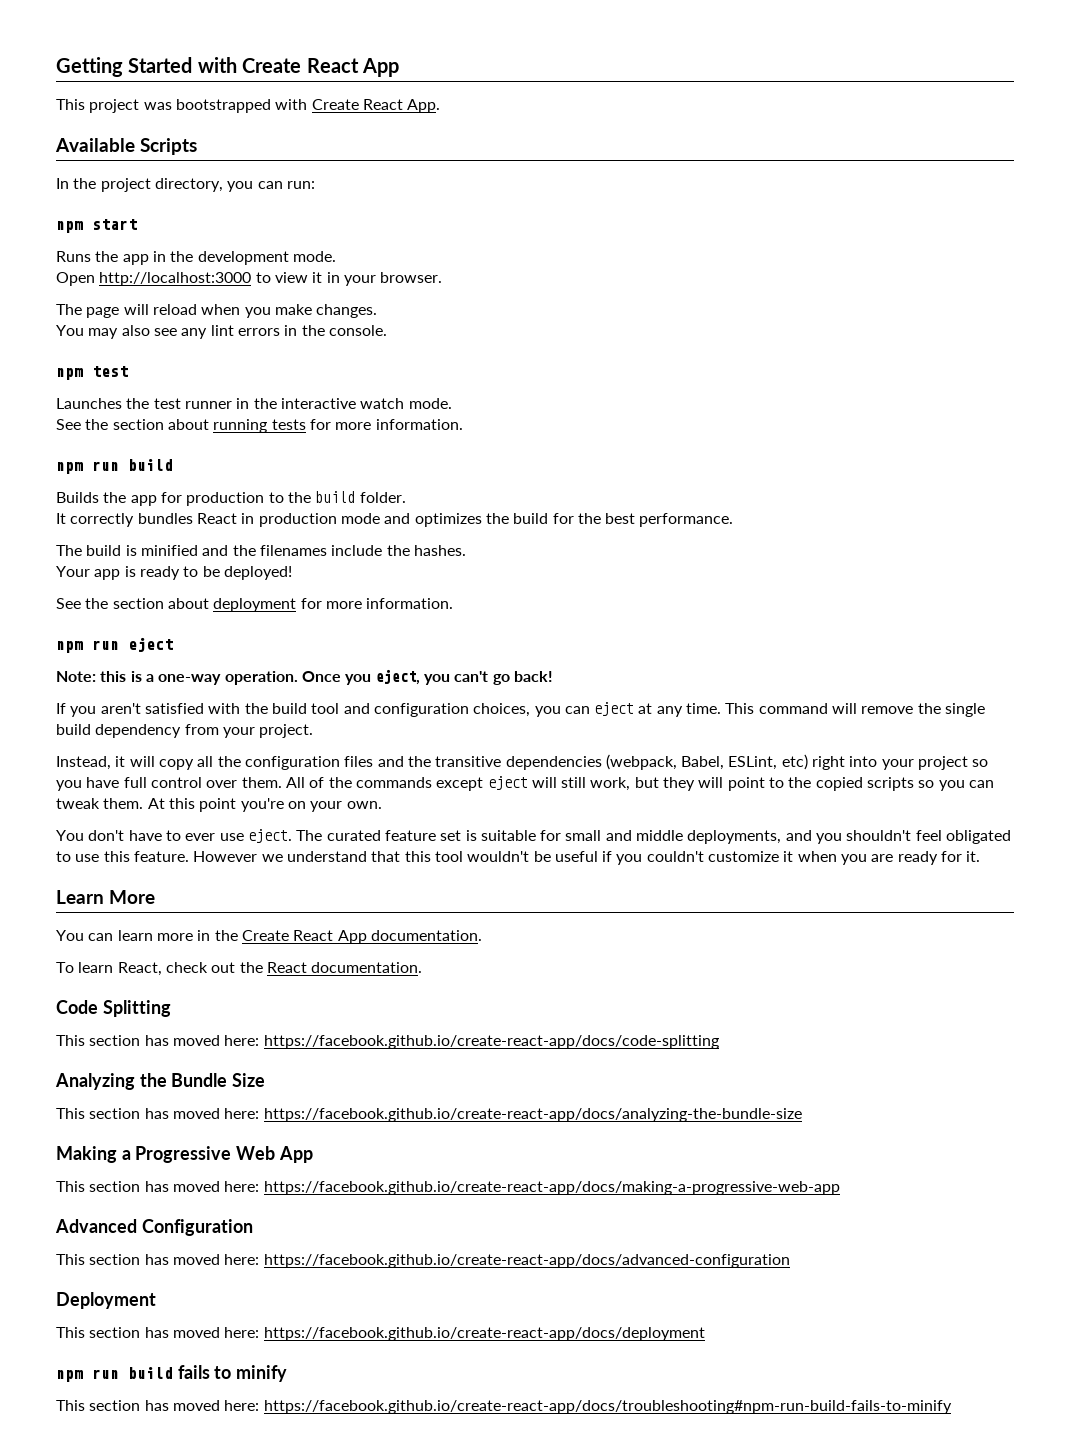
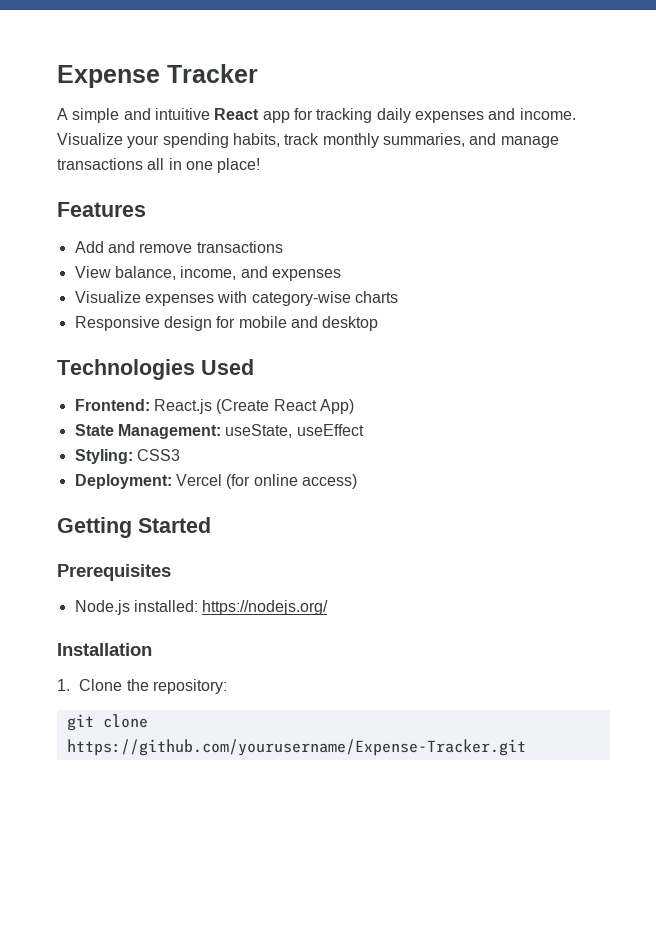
[56,57,399,77] [56,99,441,113] [55,138,197,155] [56,178,315,192] [56,219,137,233] [56,251,336,265] [56,272,443,286] [56,304,378,318] [56,325,387,339] [56,366,128,380] [56,398,452,409] [56,419,463,433] [56,459,173,474] [56,491,406,506] [56,513,734,527] [56,545,466,556] [56,566,292,580] [56,598,454,612] [56,637,173,653] [56,669,553,685] [56,702,986,717] [56,724,314,738] [56,754,989,770] [56,776,995,791] [56,798,382,812] [56,829,1012,844] [56,851,981,865] [56,890,155,904] [56,930,482,944] [56,962,423,976] [56,1000,171,1017] [56,1035,719,1049] [55,1073,266,1090] [56,1108,802,1122] [56,1146,313,1163] [56,1181,840,1195] [55,1219,253,1236] [56,1254,790,1268] [56,1292,156,1309] [56,1327,705,1341] [56,1365,288,1382] [56,1400,952,1414] Getting Started with Create React App // This project was bootstrapped with Create React App. // Available Scripts // In the project directory, you can run: // npm start // Runs the app in the development mode. // Open http://localhost:3000 to view it in your browser. // The page will reload when you make changes. // You may also see any lint errors in the console. // npm test // Launches the test runner in the interactive watch mode. // See the section about running tests for more information. // npm run build // Builds the app for production to the build folder. // It correctly bundles React in production mode and optimizes the build for the best performance. // The build is minified and the filenames include the hashes. // Your app is ready to be deployed! // See the section about deployment for more information. // npm run eject // Note: this is a one-way operation. Once you eject, you can't go back! // If you aren't satisfied with the build tool and configuration choices, you can eject at any time. This command will remove the single build dependency from your project. // Instead, it will copy all the configuration files and the transitive dependencies (webpack, Babel, ESLint, etc) right into your project so you have full control over them. All of the commands except eject will still work, but they will point to the copied scripts so you can tweak them. At this point you're on your own. // You don't have to ever use eject. The curated feature set is suitable for small and middle deployments, and you shouldn't feel obligated to use this feature. However we understand that this tool wouldn't be useful if you couldn't customize it when you are ready for it. // Learn More // You can learn more in the Create React App documentation. // To learn React, check out the React documentation. // Code Splitting // This section has moved here: https://facebook.github.io/create-react-app/docs/code-splitting // Analyzing the Bundle Size // This section has moved here: https://facebook.github.io/create-react-app/docs/analyzing-the-bundle-size // Making a Progressive Web App // This section has moved here: https://facebook.github.io/create-react-app/docs/making-a-progressive-web-app // Advanced Configuration // This section has moved here: https://facebook.github.io/create-react-app/docs/advanced-configuration // Deployment // This section has moved here: https://facebook.github.io/create-react-app/docs/deployment // npm run build fails to minify // This section has moved here: https://facebook.github.io/create-react-app/docs/troubleshooting#npm-run-build-fails-to-minify -> [57,64,258,88] [57,108,576,123] [57,133,559,148] [57,158,261,173] [57,202,146,217] [74,241,283,253] [74,266,341,281] [74,291,398,306] [74,316,379,331] [57,359,254,380] [74,399,354,414] [74,424,364,439] [74,449,180,464] [74,474,357,489] [57,517,211,538] [57,564,171,581] [74,600,329,615] [57,643,152,656] [57,679,228,694] [66,714,148,731] [66,739,526,756] Expense Tracker // A simple and intuitive React app for tracking daily expenses and income. Visualize your spending habits, track monthly summaries, and manage transactions all in one place! // Features // Add and remove transactions // View balance, income, and expenses // Visualize expenses with category-wise charts // Responsive design for mobile and desktop // Technologies Used // Frontend: React.js (Create React App) // State Management: useState, useEffect // Styling: CSS3 // Deployment: Vercel (for online access) // Getting Started // Prerequisites // Node.js installed: https://nodejs.org/ // Installation // 1. Clone the repository: // git clone https://github.com/yourusername/Expense-Tracker.git

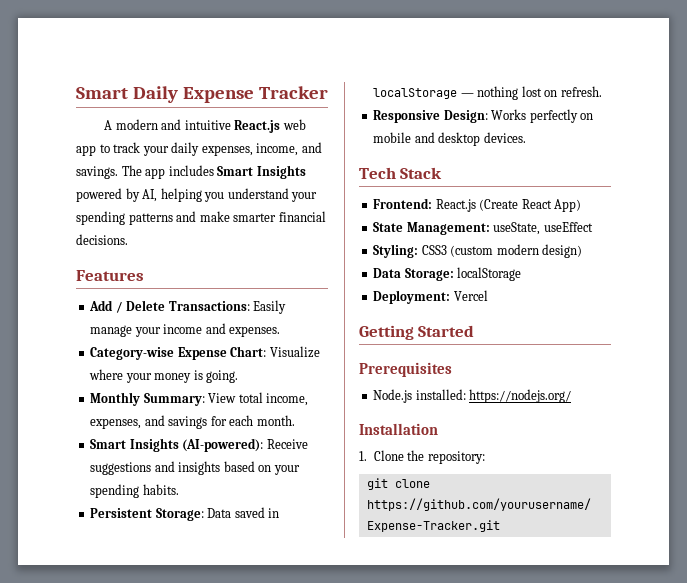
(57, 76) none -> [76,86,178,103] Smart Daily
[72,108,120,123] simple -> [115,119,158,130] modern
[214,108,576,123] [57,133,559,148] [57,158,261,173] [57,202,146,217] [74,241,283,253] [74,266,341,281] [74,291,398,306] [74,316,236,331] React app for tracking daily expenses and income. Visualize your spending habits, track monthly summaries, and manage transactions all in one place! // Features // Add and remove transactions // View balance, income, and expenses // Visualize expenses with category-wise charts // Responsive design for -> [234,119,306,133] [76,142,322,156] [76,165,306,179] [76,188,318,202] [76,211,326,225] [76,234,128,245] [76,270,144,281] [89,300,287,314] [90,323,281,337] [90,346,320,360] [89,369,239,383] [90,392,309,406] [90,415,295,429] [90,438,308,452] [90,461,300,475] [90,484,179,498] [90,507,280,521] [373,86,602,100] [373,109,594,123] React.js web app to track your daily expenses, income, and savings. The app includes Smart Insights powered by AI, helping you understand your spending patterns and make smarter financial decisions. // Features // Add / Delete Transactions: Easily manage your income and expenses. // Category-wise Expense Chart: Visualize where your money is going. // Monthly Summary: View total income, expenses, and savings for each month. // Smart Insights (AI-powered): Receive suggestions and insights based on your spending habits. // Persistent Storage: Data saved in localStorage — nothing lost on refresh. // Responsive Design: Works perfectly on
[57,359,254,380] // Technologies Used -> [483,132,526,143] [359,167,443,179] devices. // Tech Stack
(180, 455) none -> [450,244,583,258] [373,267,522,281] (custom modern design) // Data Storage: localStorage
[226,474,357,489] (for online access) -> (488, 295) none

